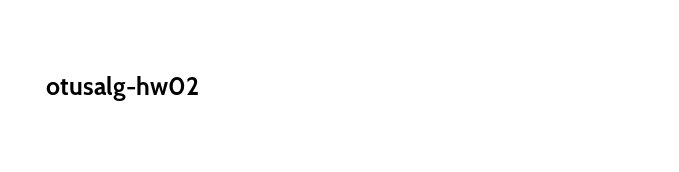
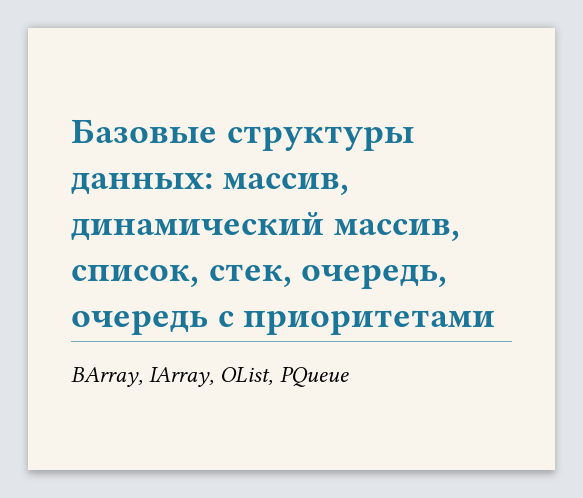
[46,76,199,101] otusalg-hw02 -> [71,119,414,151] [71,172,349,195] [71,211,460,241] [71,264,448,289] [71,310,496,335] [71,366,349,387] Базовые структуры данных: массив, динамический массив, список, стек, очередь, очередь с приоритетами // BArray, IArray, OList, PQueue

